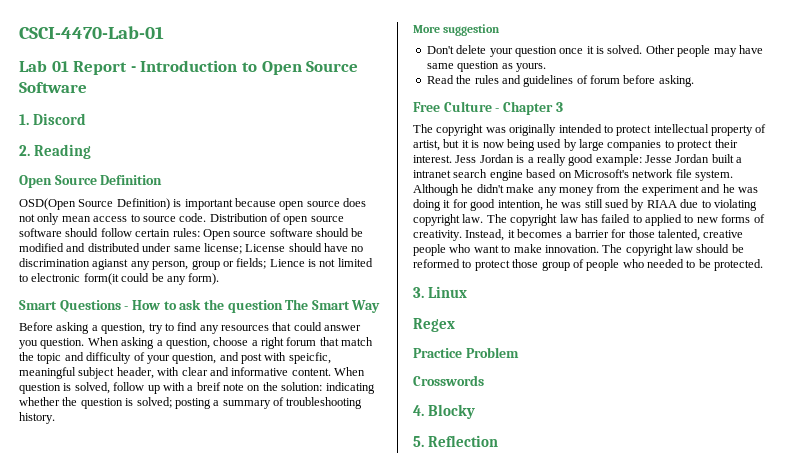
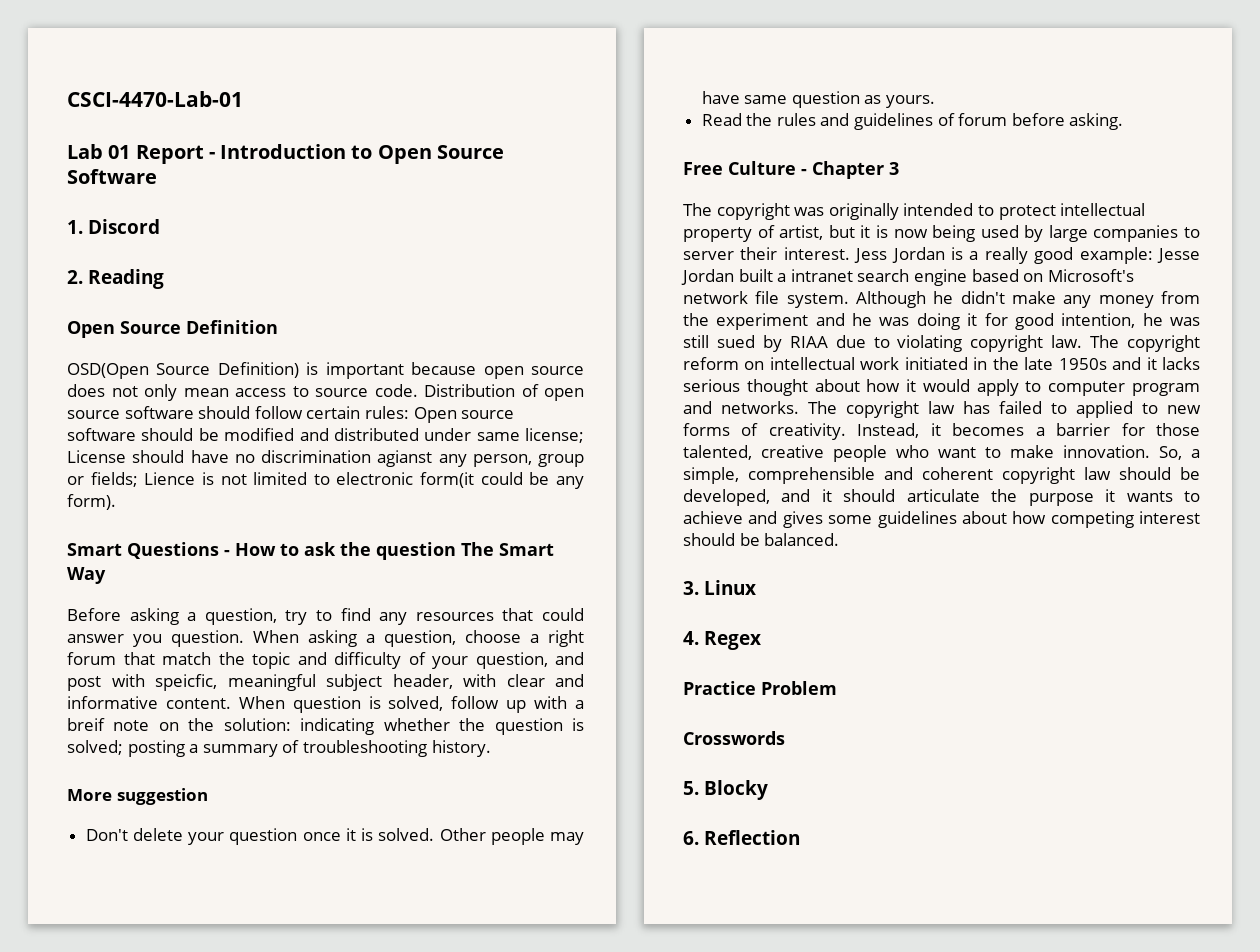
[677,140,713,151] protect -> [683,251,734,260] server
(558, 220) none -> [683,357,1200,370] [683,379,1200,396] [683,401,919,418] reform on intellectual work initiated in the late 1950s and it lacks serious thought about how it would apply to computer program and networks. The copyright
[602,244,744,256] [413,259,764,271] The copyright law should be reformed to protect those group of people who needed to be protected. -> [1159,446,1200,460] [683,467,1200,484] [683,489,1200,506] [683,511,1200,528] [683,533,840,546] So, a simple, comprehensible and coherent copyright law should be developed, and it should articulate the purpose it wants to achieve and gives some guidelines about how competing interest should be balanced.
(468, 292) none -> [683,631,699,645] 4.
[413,405,424,416] 4. -> [683,781,699,795] 5.
[413,436,424,447] 5. -> [683,831,699,845] 6.

